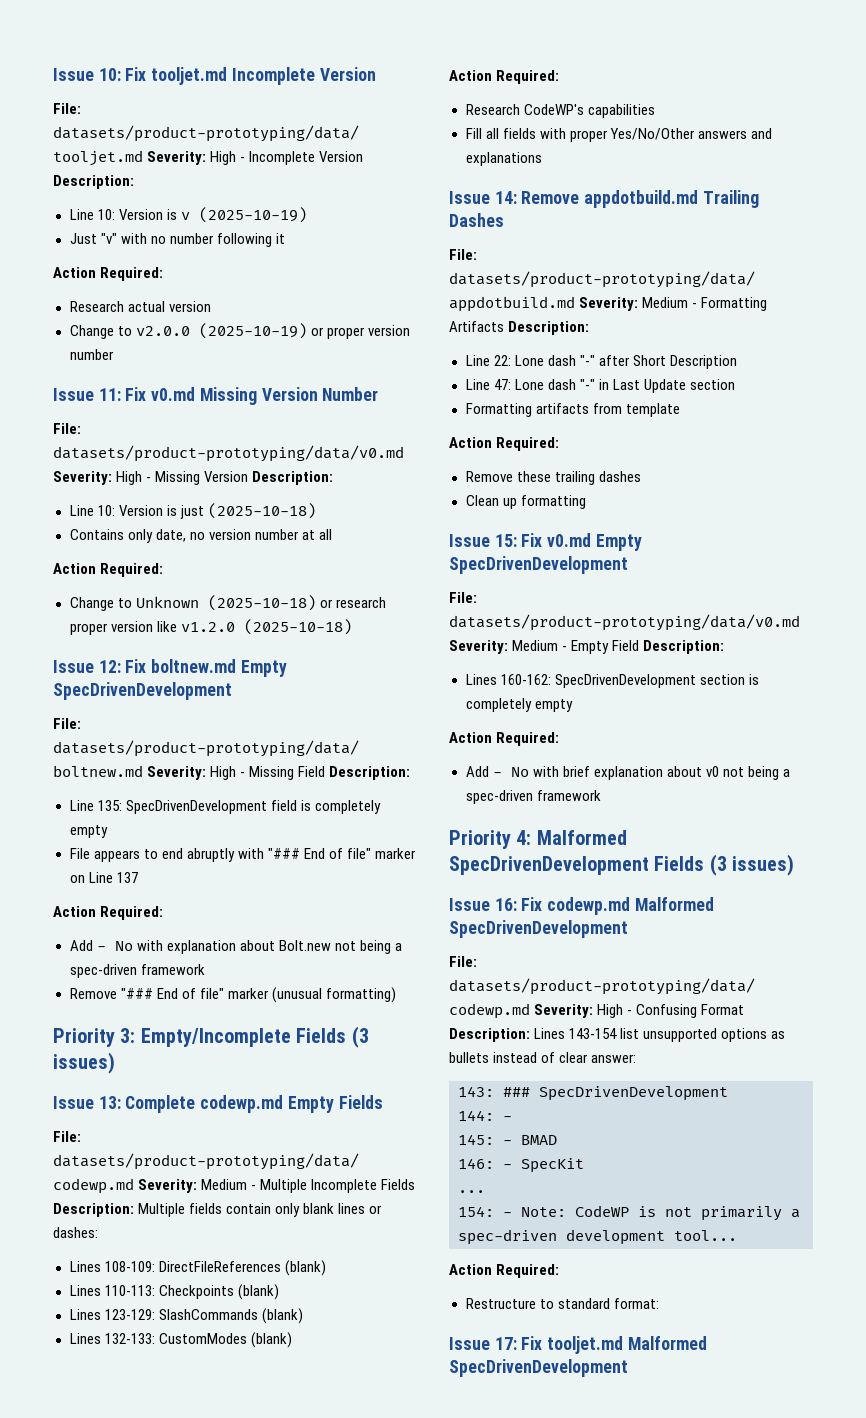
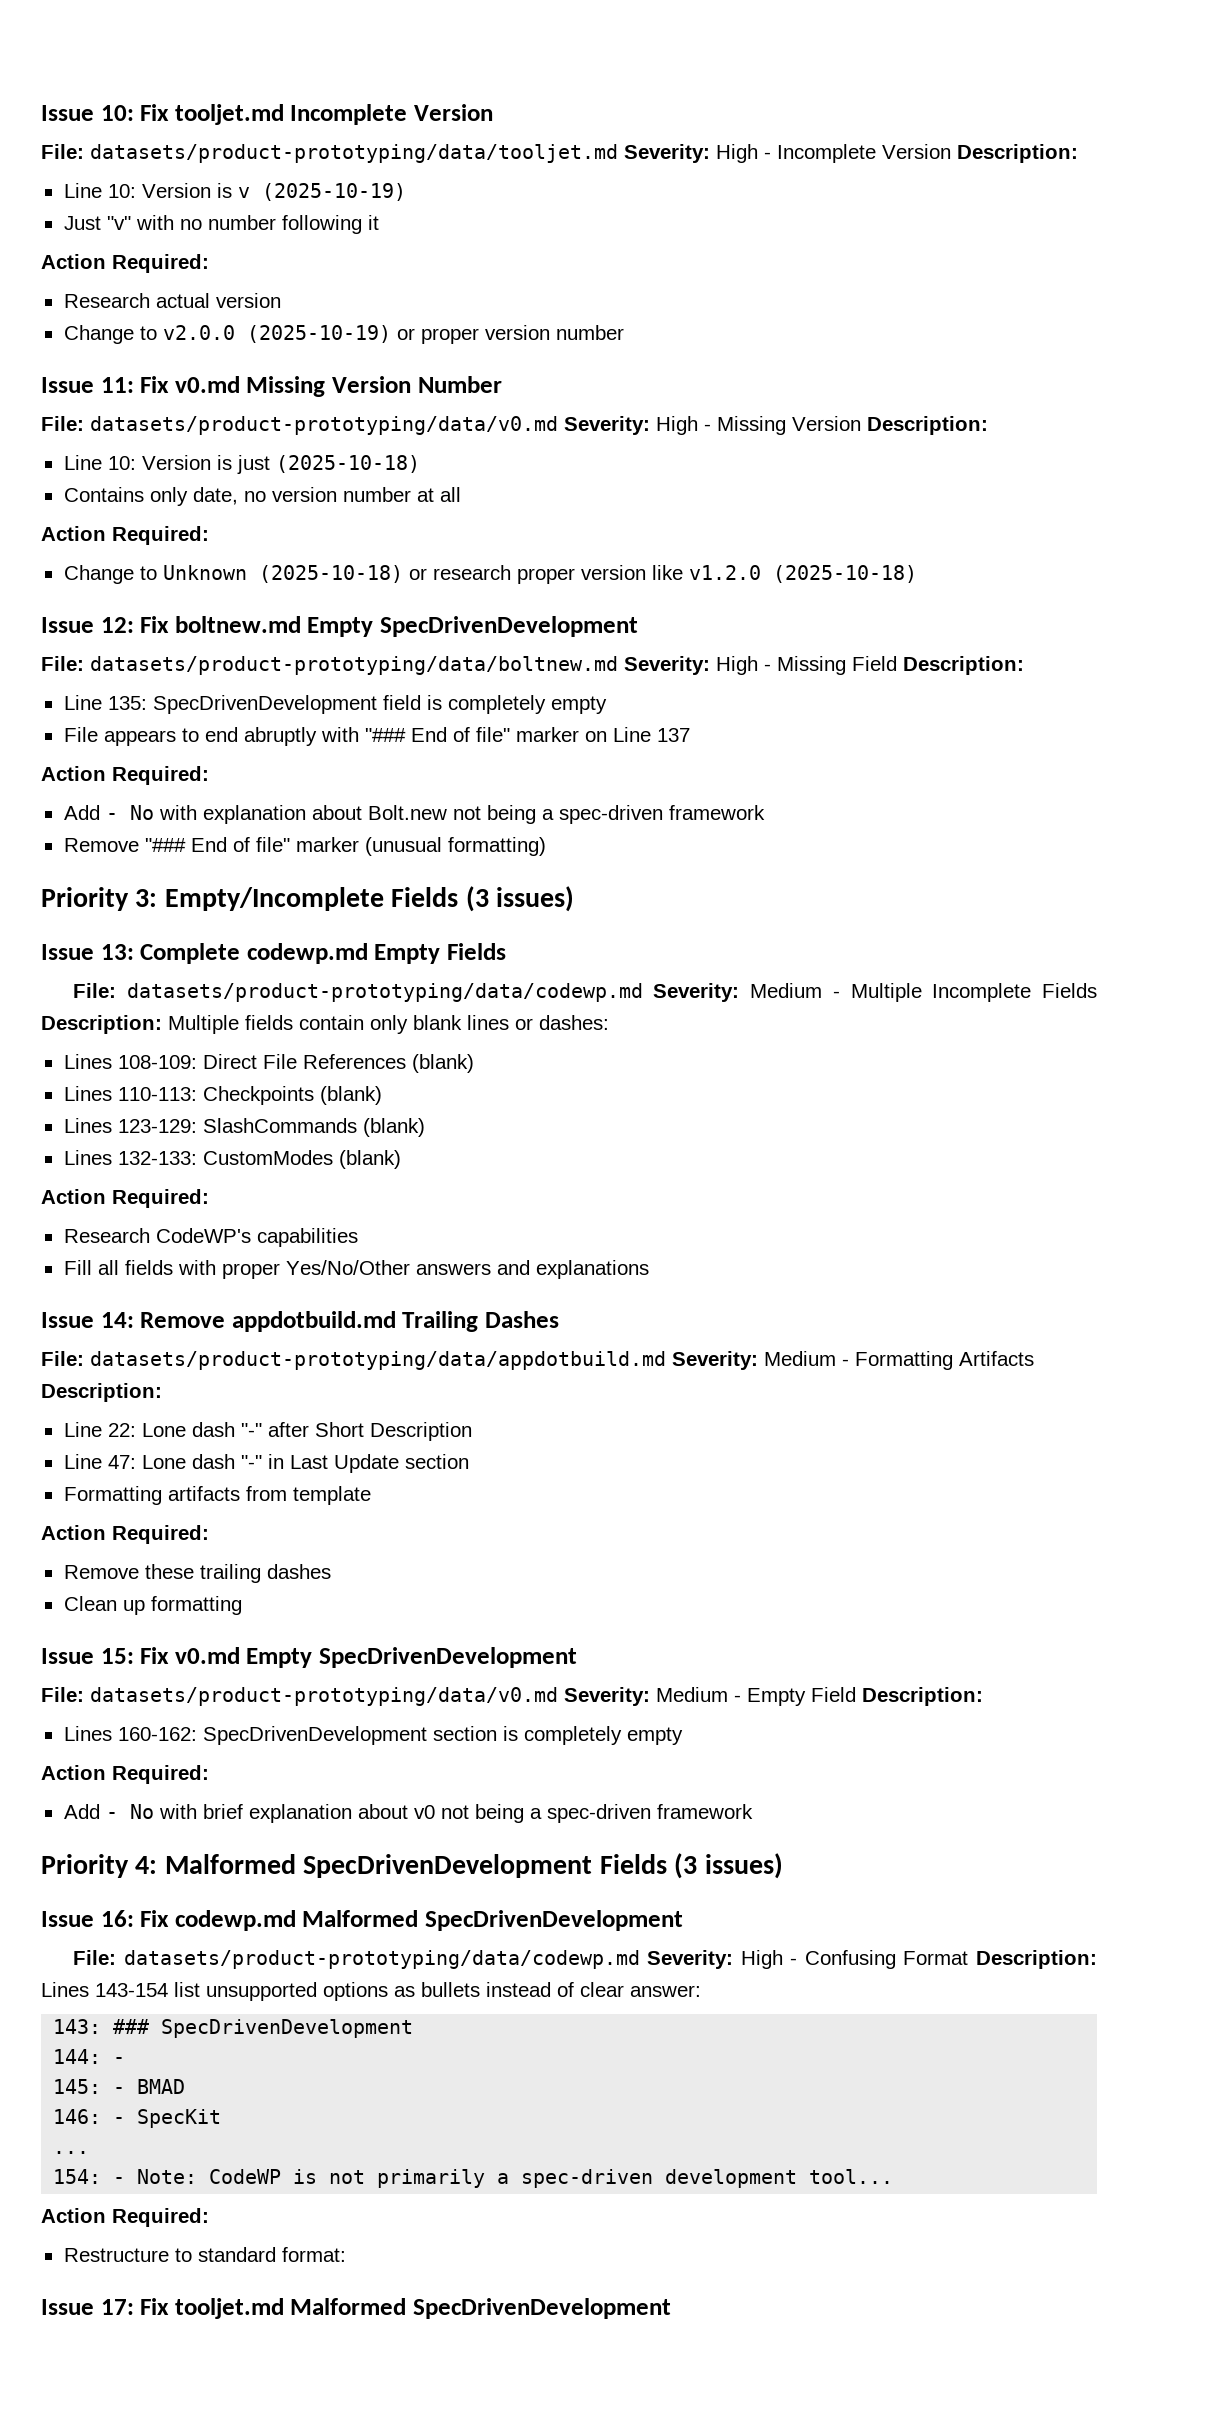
[158,1261,281,1272] DirectFileReferences -> [202,1054,406,1069] Direct File References

